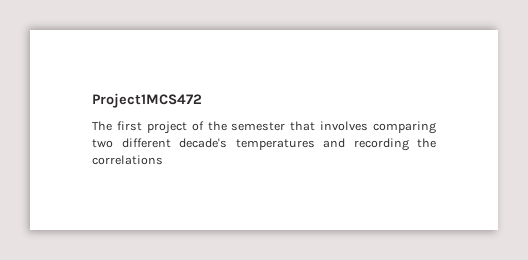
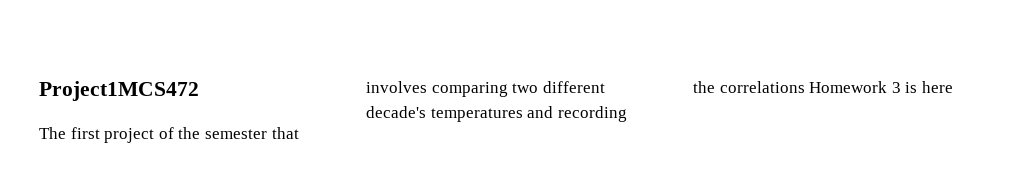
(163, 160) none -> [809,81,953,93] Homework 3 is here

